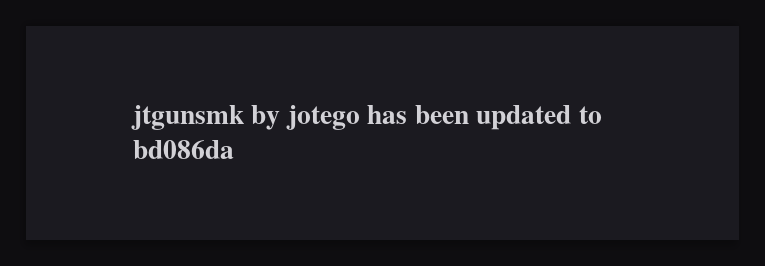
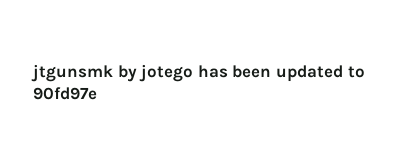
[133,140,234,159] bd086da -> [33,87,97,100] 90fd97e

